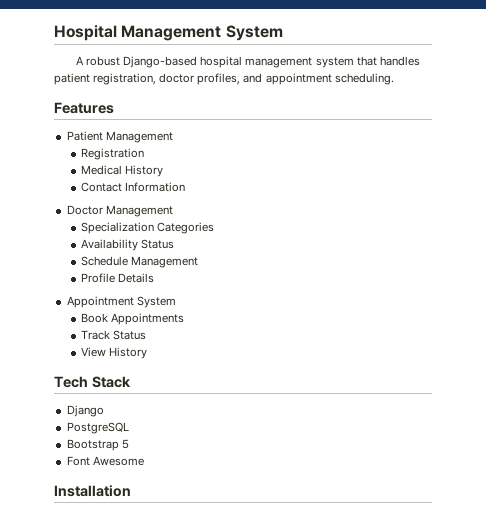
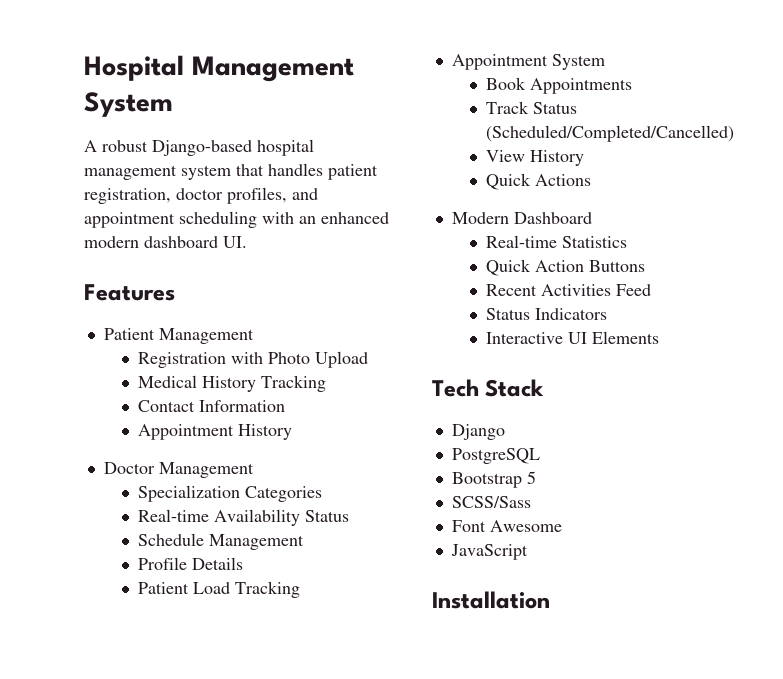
[334,73,394,85] scheduling. -> [179,211,389,228] [84,236,247,248] scheduling with an enhanced modern dashboard UI.
(145, 154) none -> [231,351,369,368] with Photo Upload
(164, 171) none -> [261,375,327,392] Tracking
(186, 187) none -> [138,424,293,440] // Appointment History
(215, 228) none -> [138,509,210,522] Real-time
(155, 278) none -> [138,581,301,598] // Patient Load Tracking
(147, 335) none -> [486,125,735,142] (Scheduled/Completed/Cancelled)
(148, 353) none -> [486,173,592,190] [451,212,592,224] [486,235,628,248] [486,259,646,276] [486,284,652,296] [486,308,608,320] [486,331,660,344] // Quick Actions // Modern Dashboard // Real-time Statistics // Quick Action Buttons // Recent Activities Feed // Status Indicators // Interactive UI Elements
(129, 444) none -> [451,496,531,508] // SCSS/Sass
(144, 461) none -> [450,544,528,560] // JavaScript

